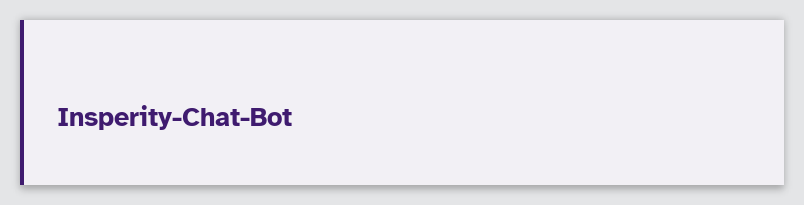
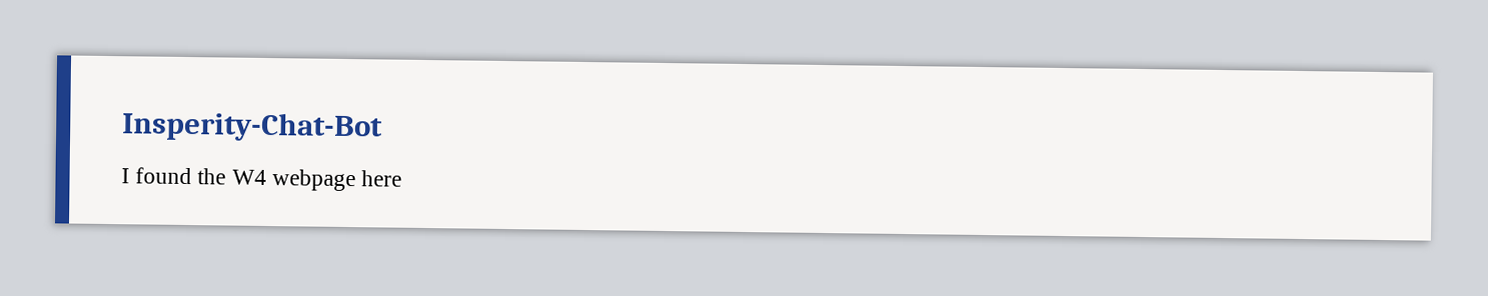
(292, 117) none -> [121,167,403,192] // I found the W4 webpage here

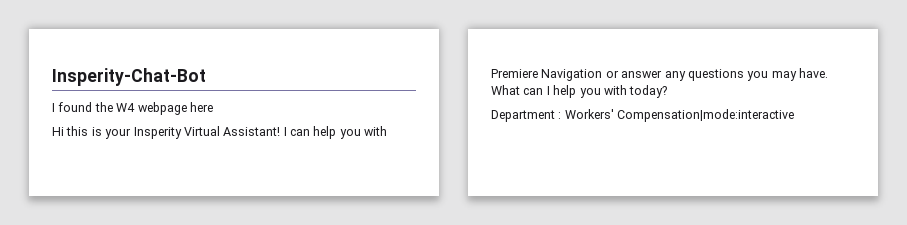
(403, 178) none -> [52,126,388,139] [491,68,828,81] [491,85,668,98] [491,109,795,122] // Hi this is your Insperity Virtual Assistant! I can help you with Premiere Navigation or answer any questions you may have. What can I help you with today? // Department : Workers' Compensation|mode:interactive

